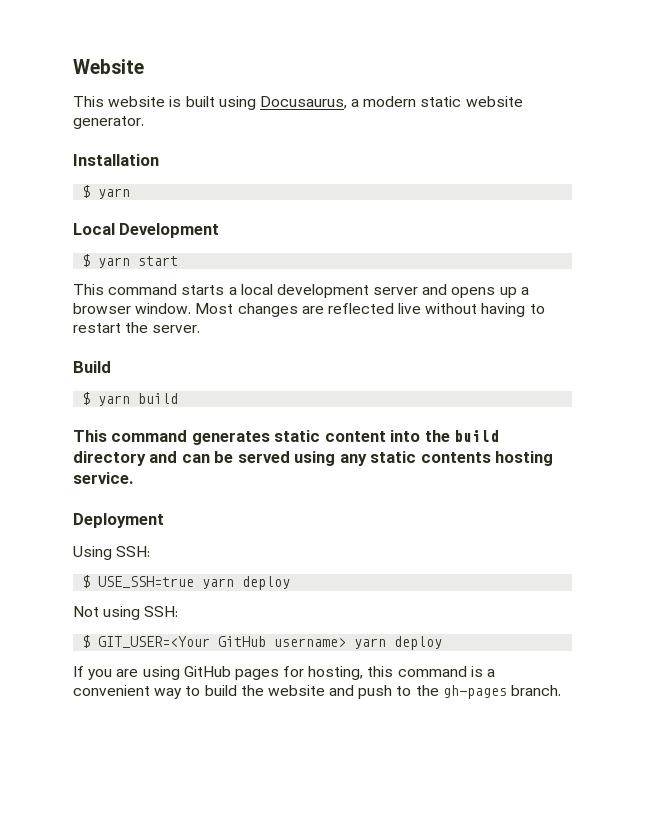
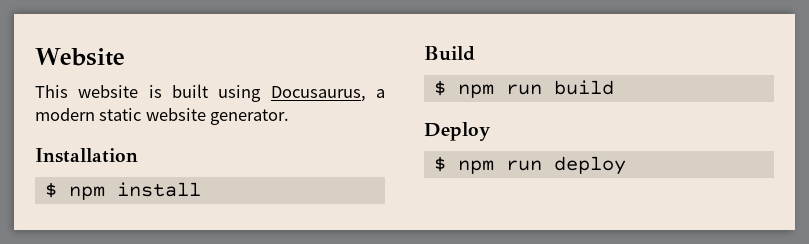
[98,188,131,199] [73,223,220,238] [82,254,179,268] [73,284,529,298] [73,303,545,317] [73,322,201,333] yarn // Local Development // $ yarn start // This command starts a local development server and opens up a browser window. Most changes are reflected live without having to restart the server. -> [68,182,201,200] npm install
[98,395,131,406] yarn -> [457,84,542,98] npm run
[73,430,500,445] [73,451,554,466] [73,472,133,484] [73,513,164,528] [73,546,151,560] [82,575,291,590] [73,606,179,620] [82,635,443,650] [73,666,496,680] [73,685,562,699] This command generates static content into the build directory and can be served using any static contents hosting service. // Deployment // Using SSH: // $ USE_SSH=true yarn deploy // Not using SSH: // $ GIT_USER=<Your GitHub username> yarn deploy // If you are using GitHub pages for hosting, this command is a convenient way to build the website and push to the gh-pages branch. -> [424,122,491,141] [433,156,626,175] Deploy // $ npm run deploy

